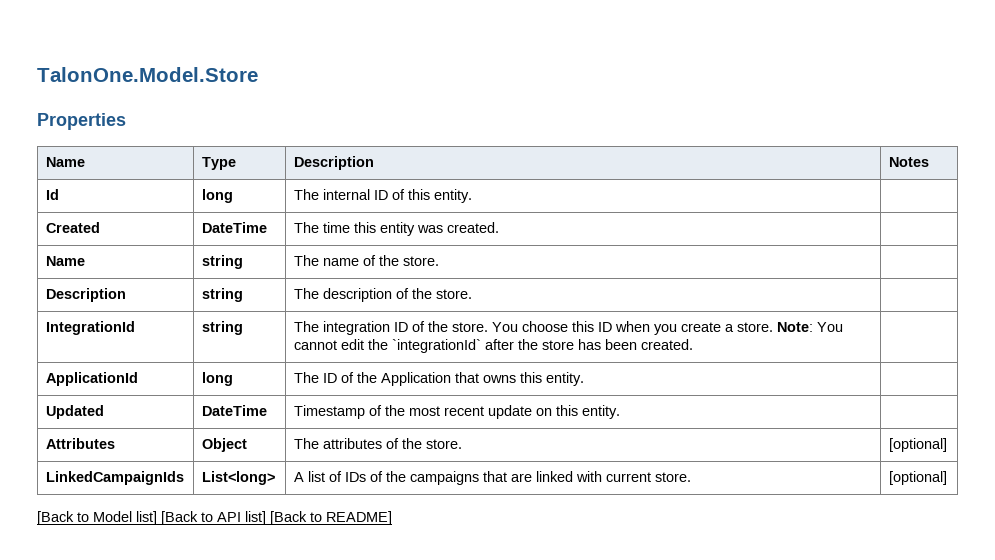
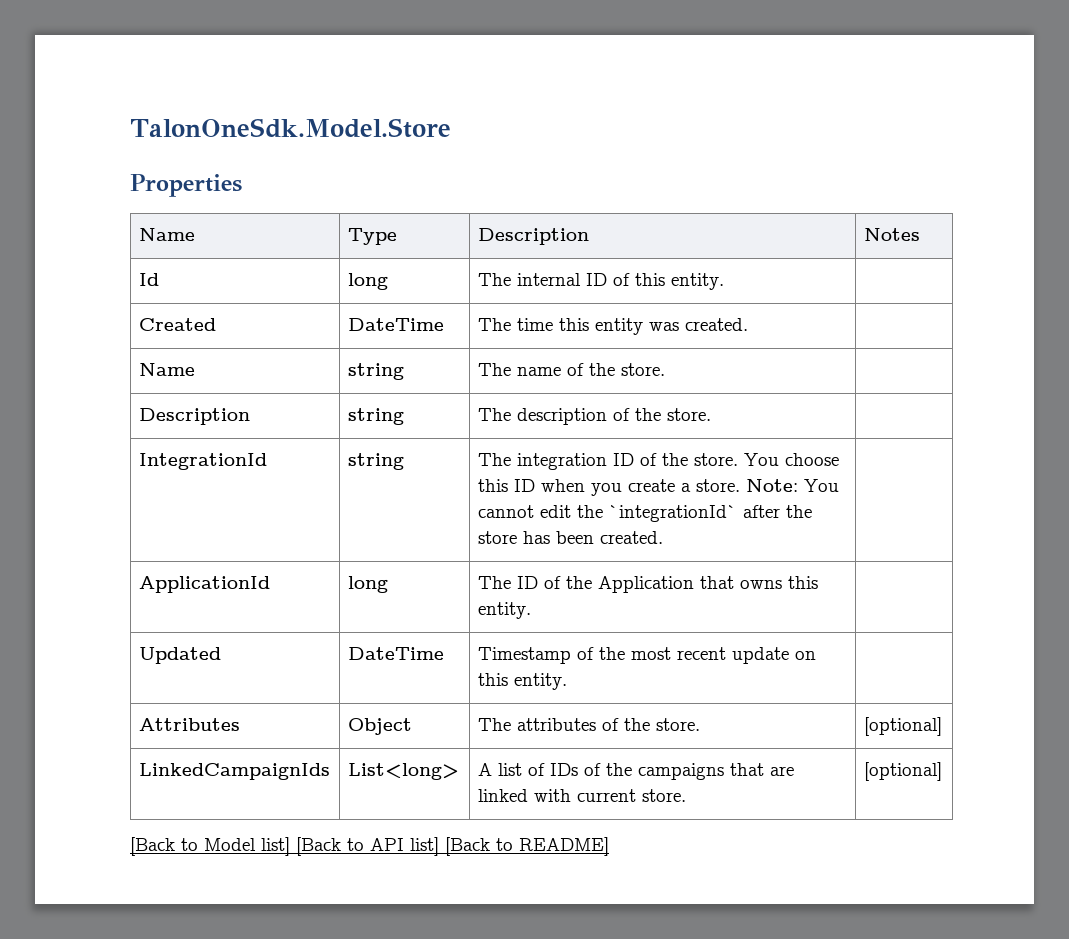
[37,67,258,82] TalonOne.Model.Store -> [130,118,451,138] TalonOneSdk.Model.Store

